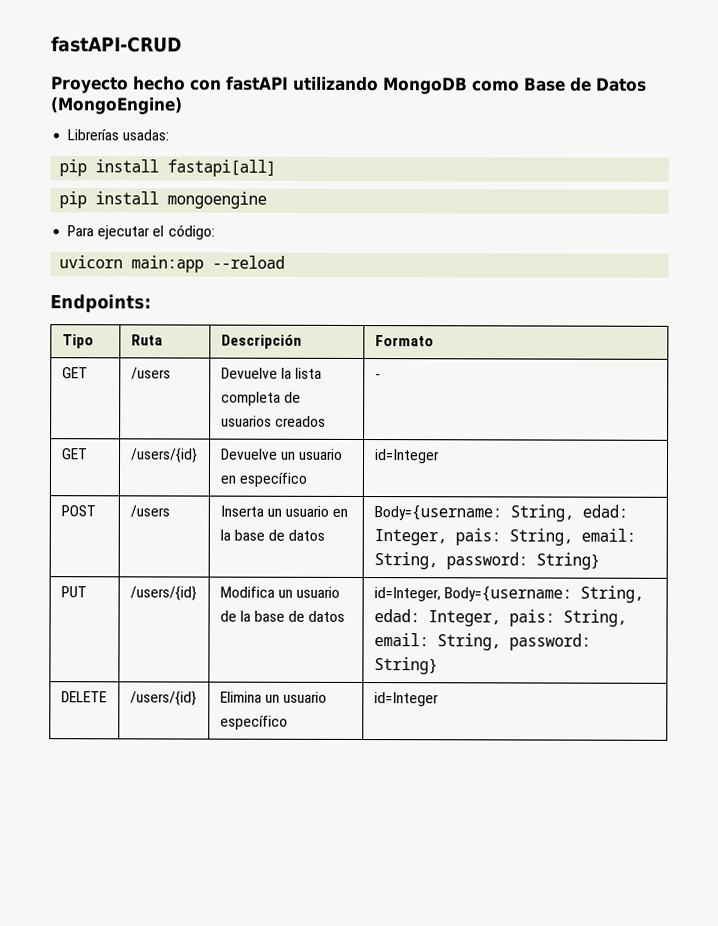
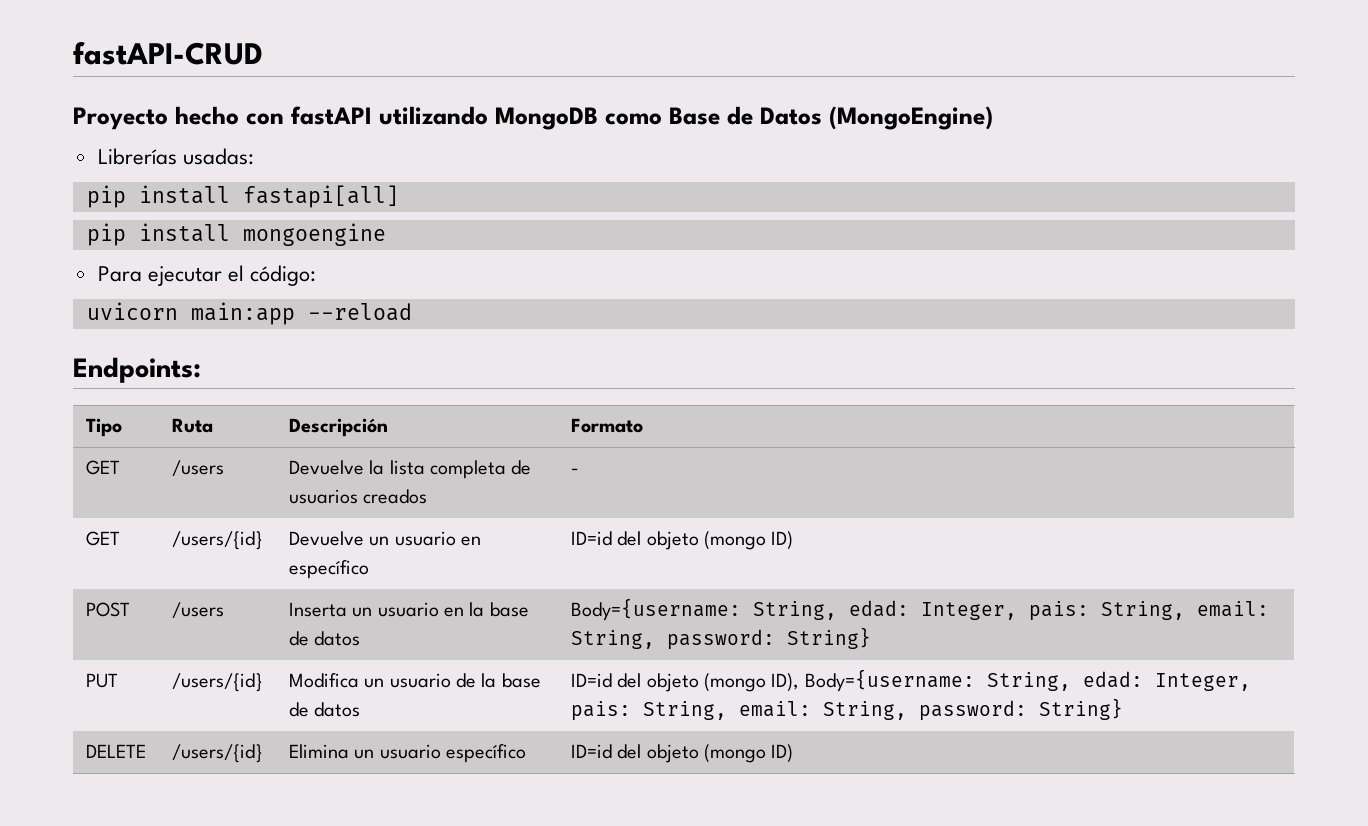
[373,449,440,464] id=Integer -> [570,531,794,550] ID=id del objeto (mongo ID)
[373,587,441,602] id=Integer, -> [570,673,800,692] ID=id del objeto (mongo ID),
[373,692,439,707] id=Integer -> [570,744,794,763] ID=id del objeto (mongo ID)

